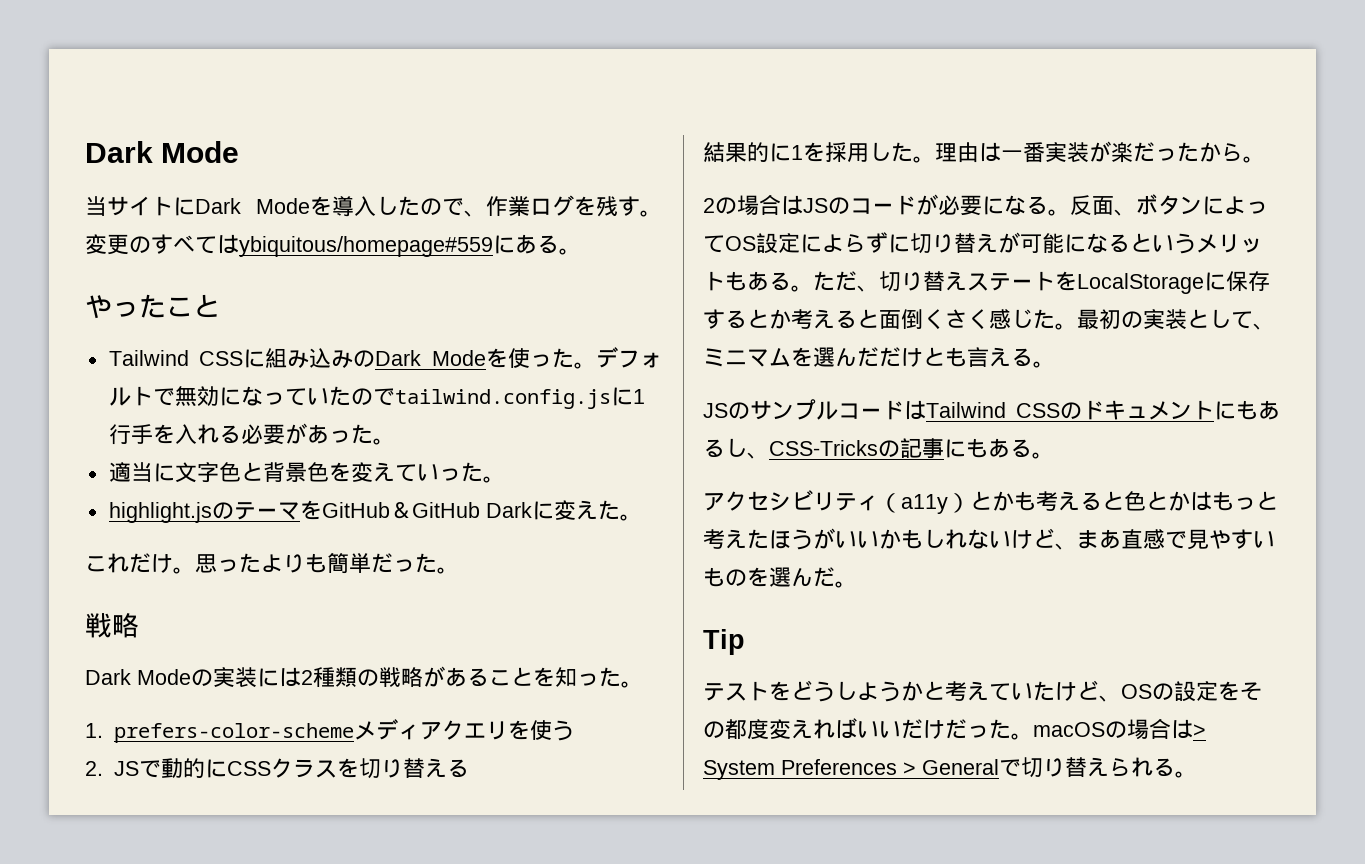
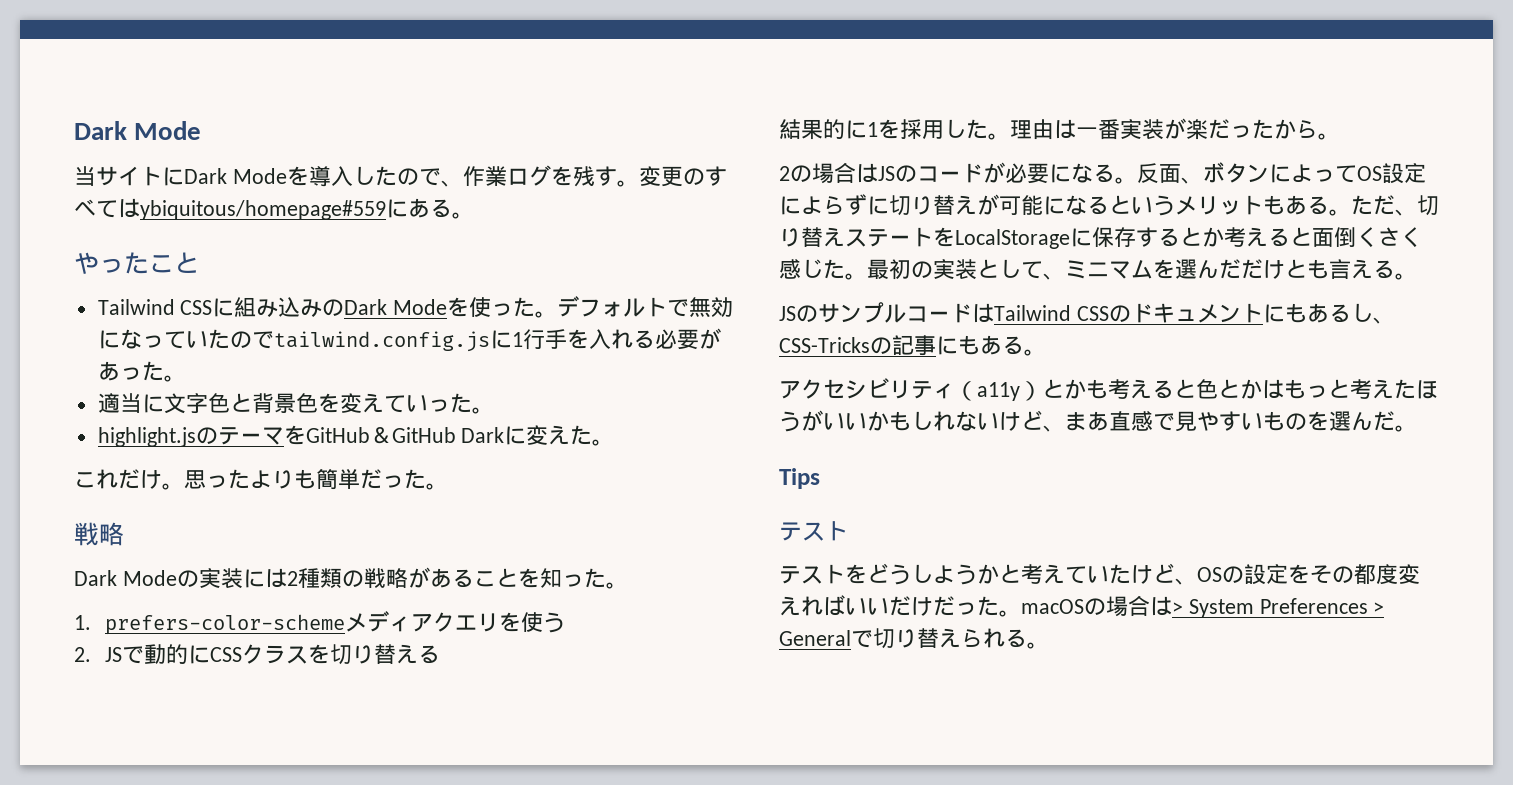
[703,629,745,655] Tip -> [779,468,820,489] [779,521,848,541] Tips // テスト

